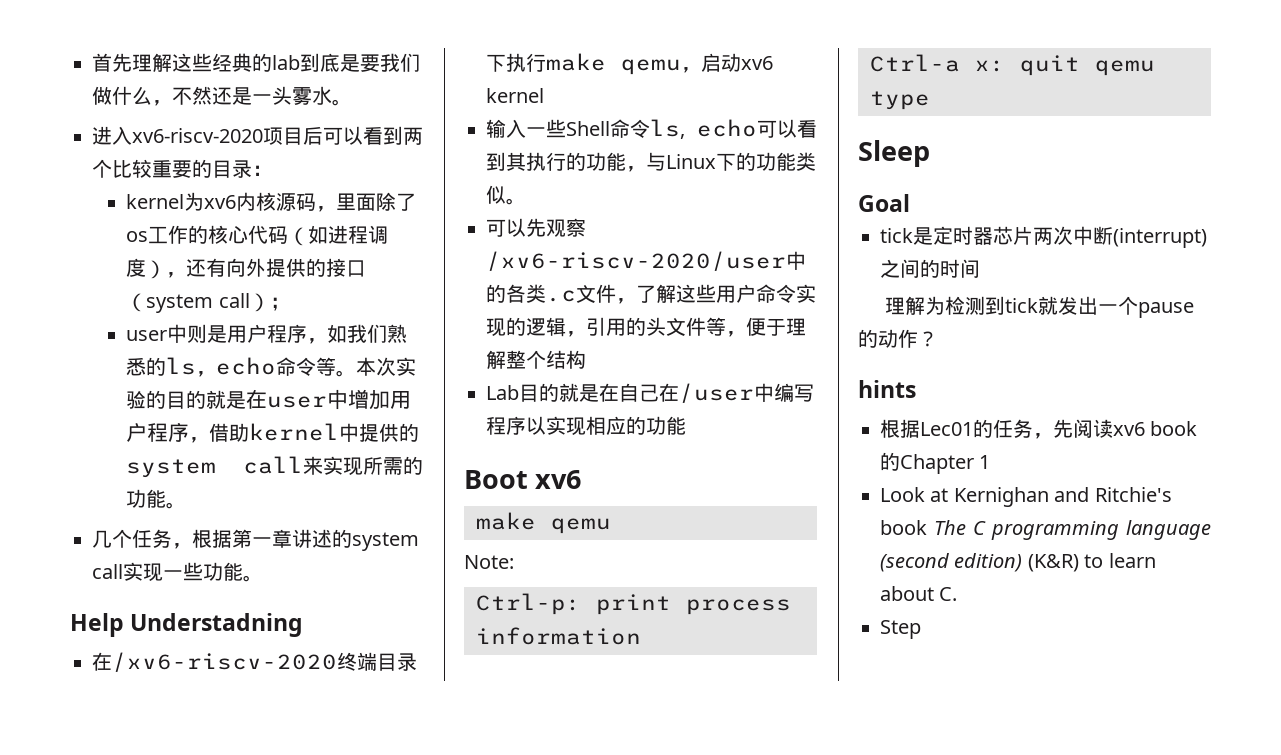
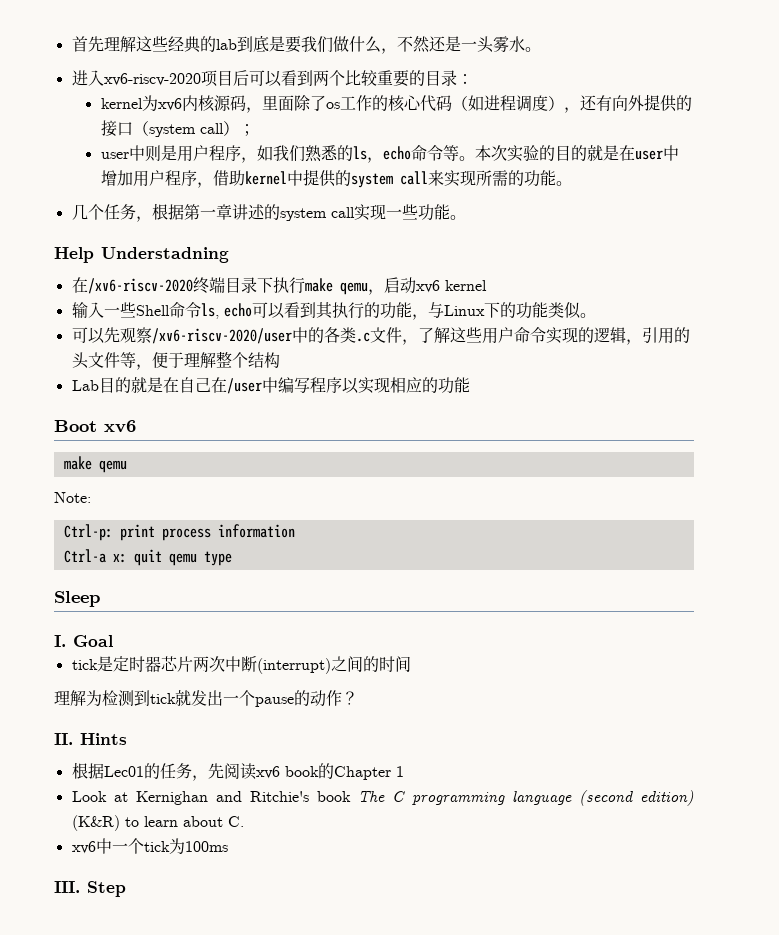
(930, 153) none -> [54,635,66,647] I.
[858,380,916,398] hints -> [54,733,127,745] II. Hints
(958, 594) none -> [71,838,228,854] [54,881,80,893] xv6中一个tick为100ms // III.

